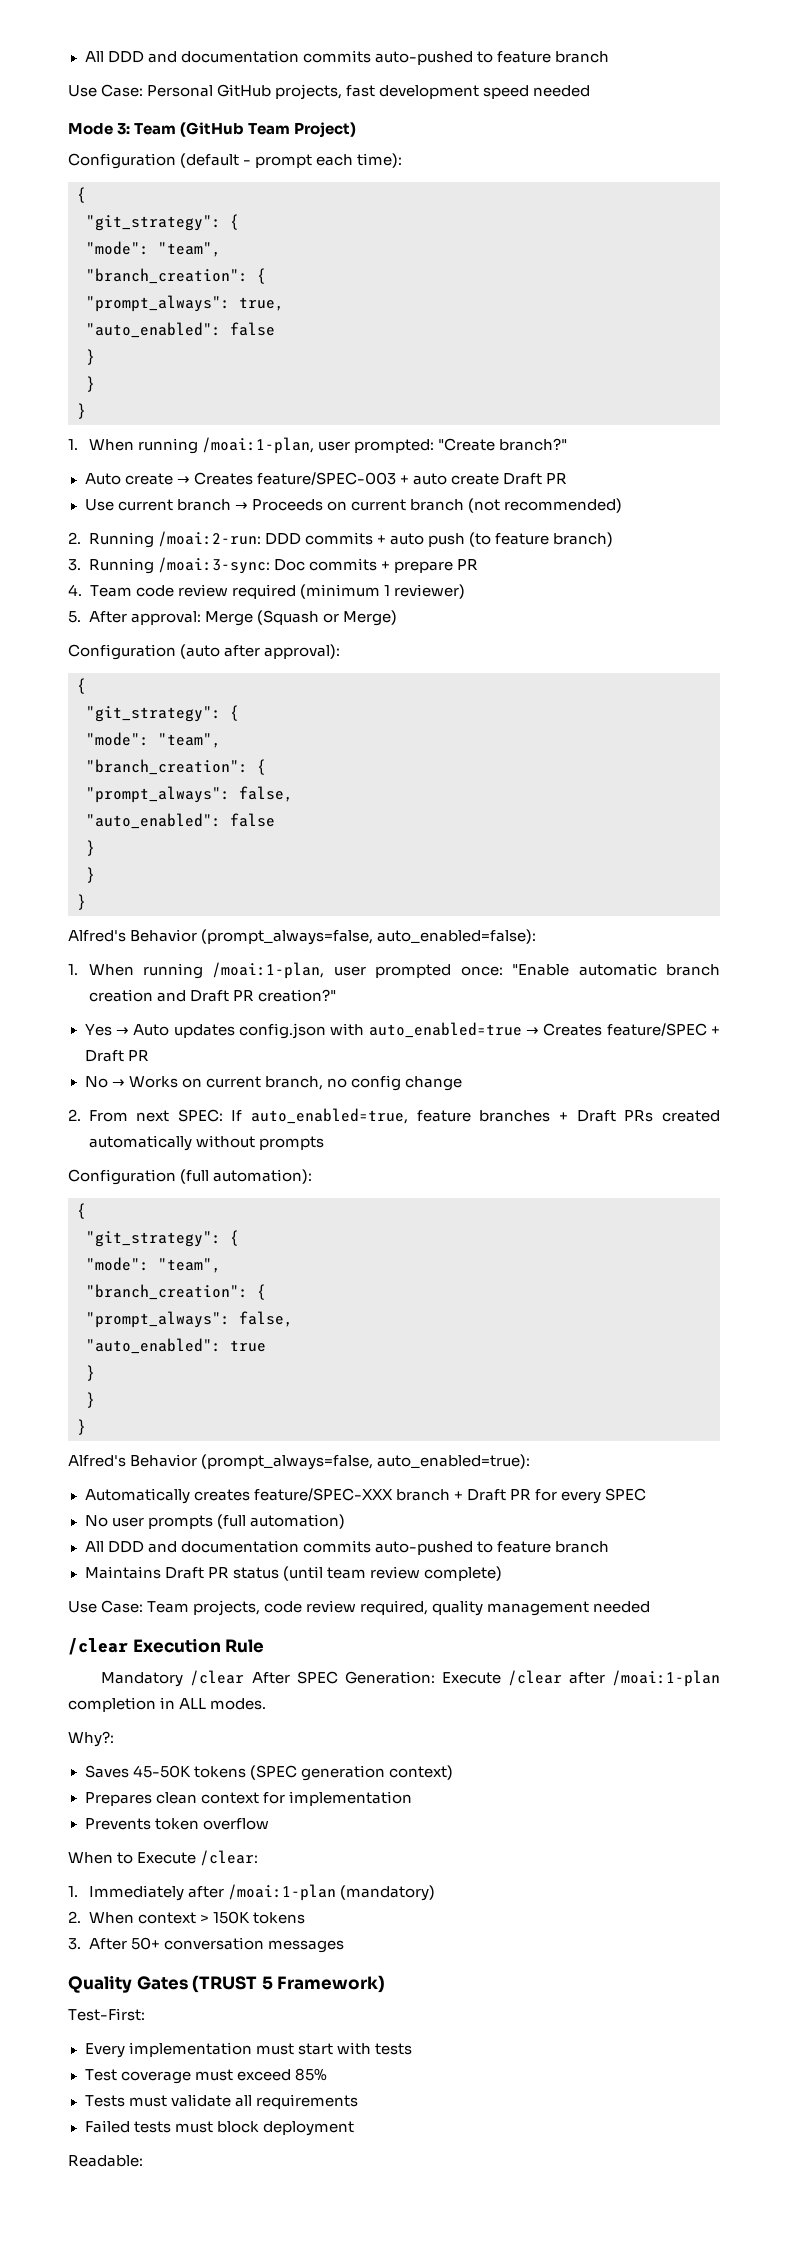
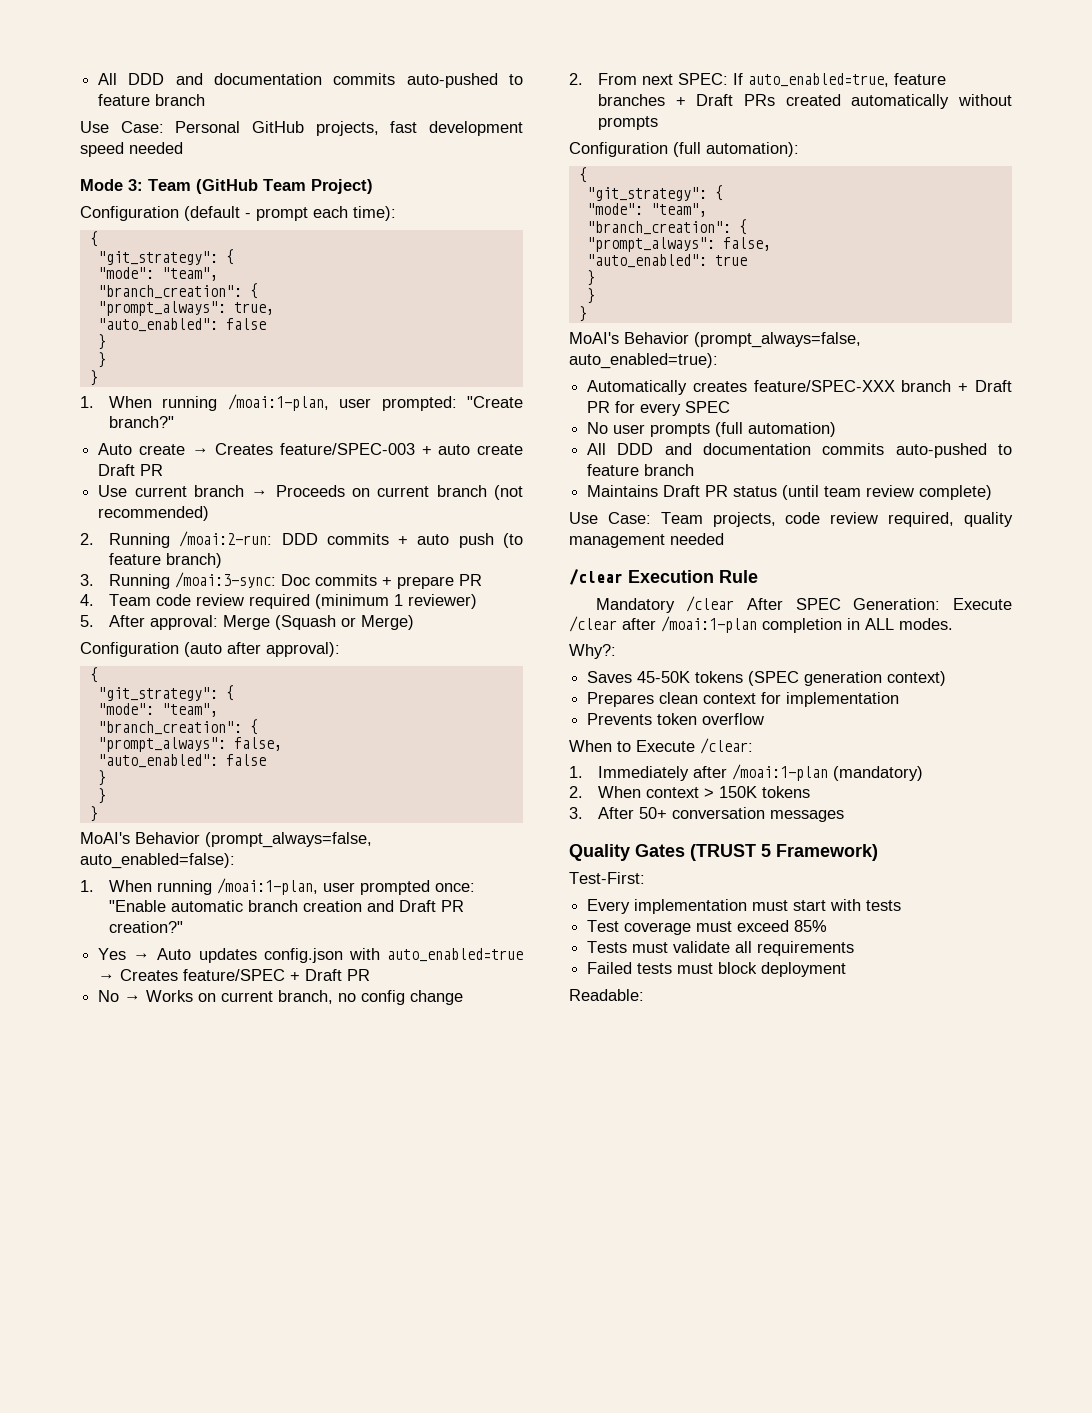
[68,930,126,942] Alfred's -> [80,832,130,844] MoAI's
[68,1455,126,1467] Alfred's -> [569,332,619,344] MoAI's

